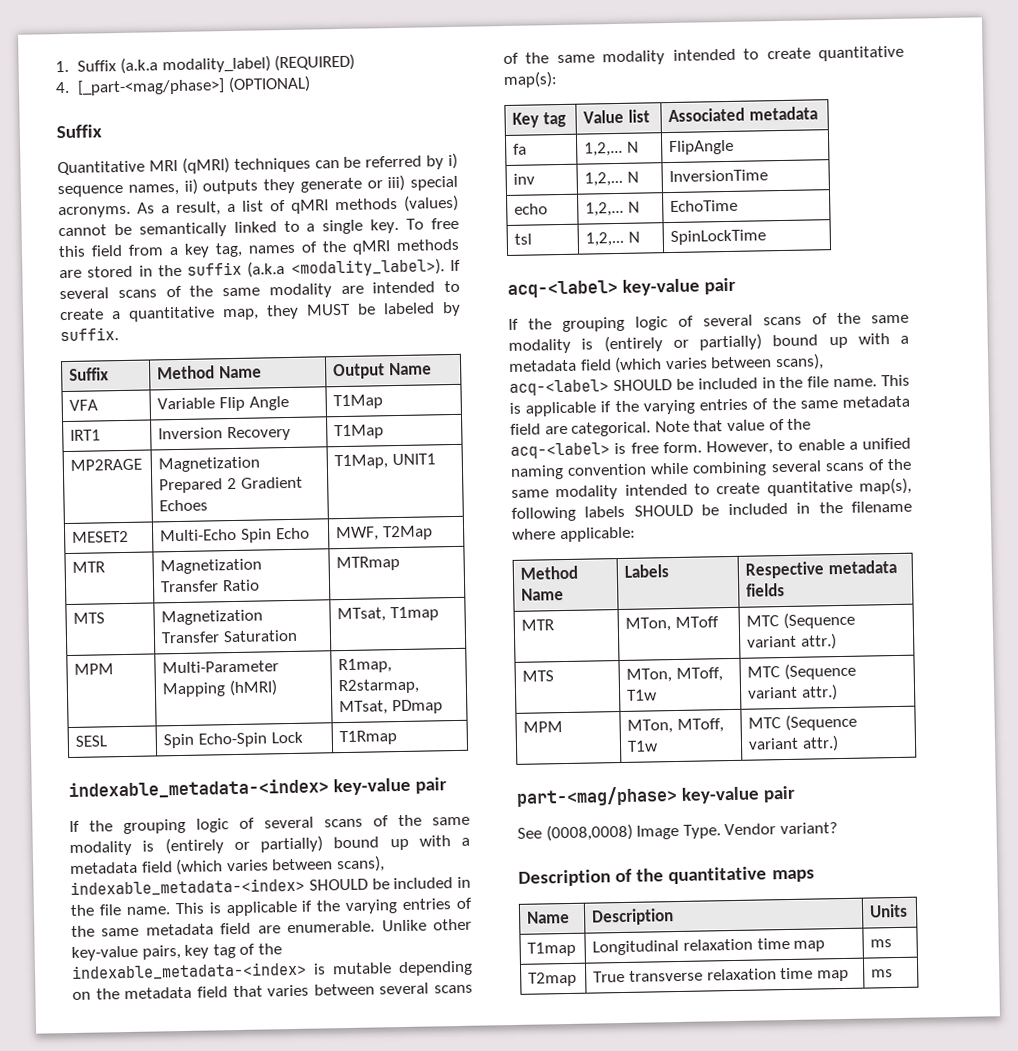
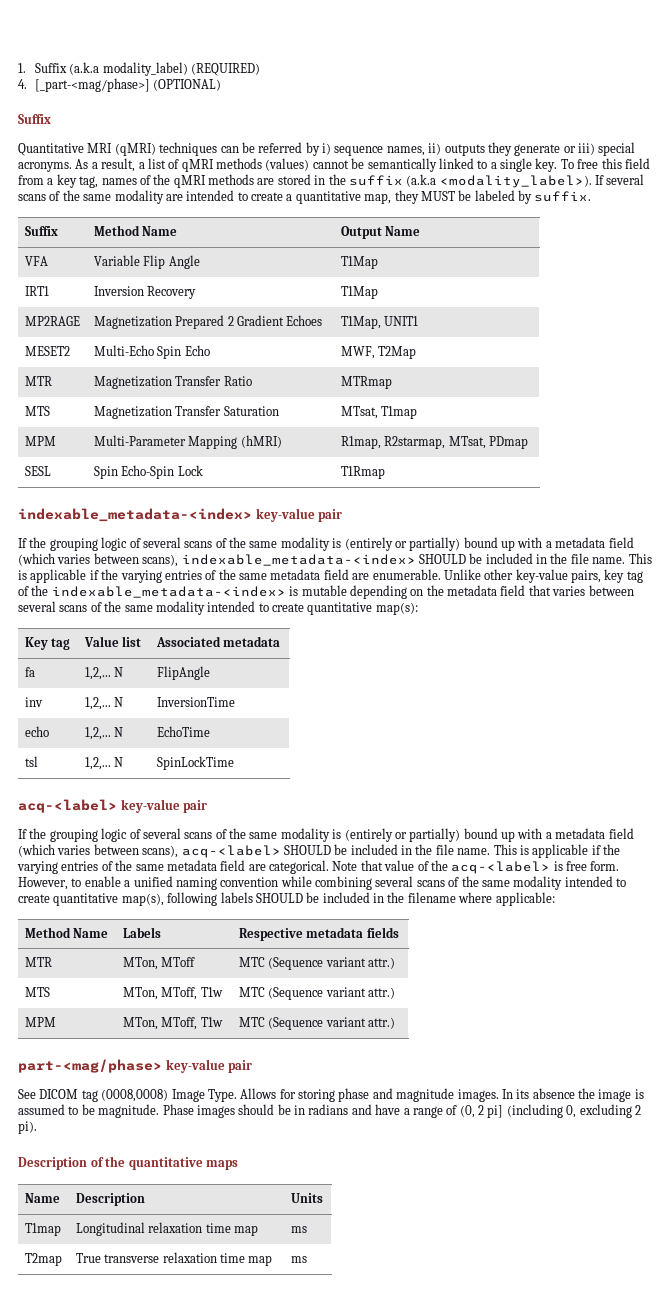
(542, 833) none -> [39,1089,98,1102] DICOM tag
[724,822,838,836] Vendor variant? -> [240,1088,644,1102] [18,1104,641,1118] [18,1121,37,1134] Allows for storing phase and magnitude images. In its absence the image is assumed to be magnitude. Phase images should be in radians and have a range of (0, 2 pi] (including 0, excluding 2 pi).

